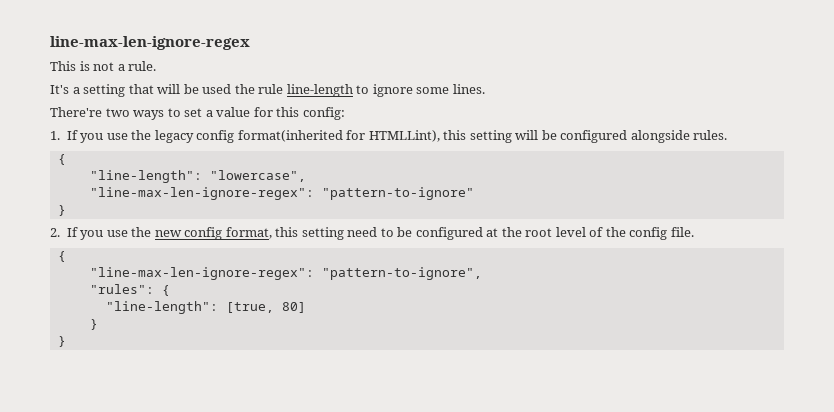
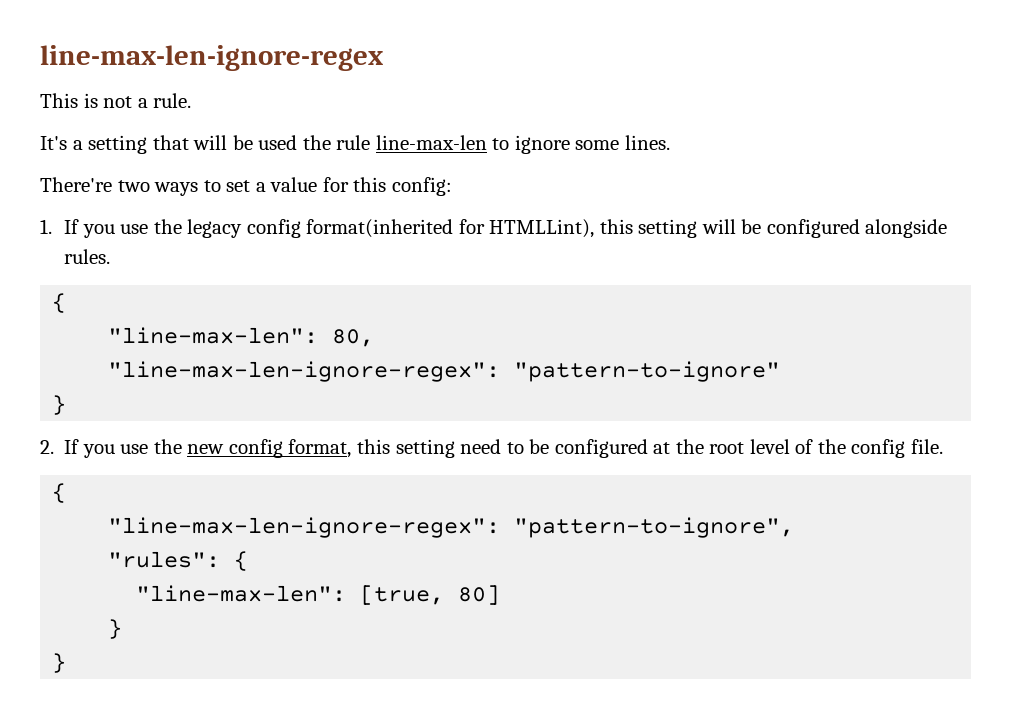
[286,84,353,97] line-length -> [375,135,487,150] line-max-len
[89,170,306,183] "line-length": "lowercase", -> [108,327,375,347] "line-max-len": 80,
[105,301,218,314] "line-length": -> [136,585,347,602] "line-max-len":

